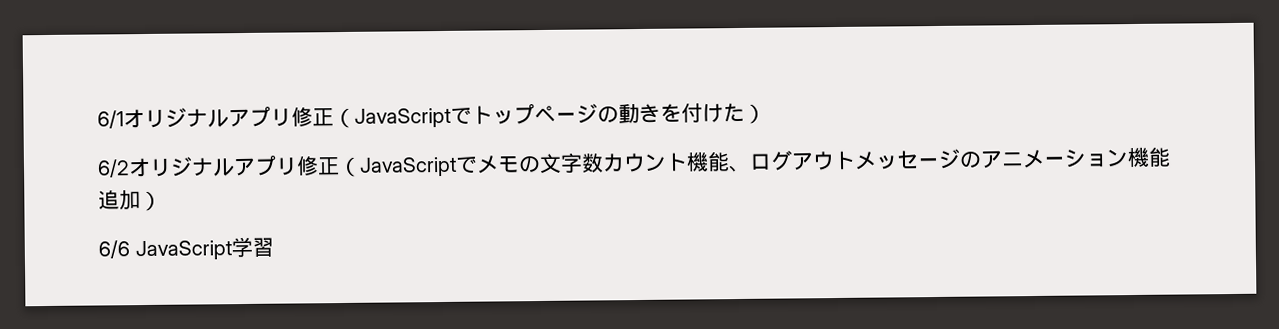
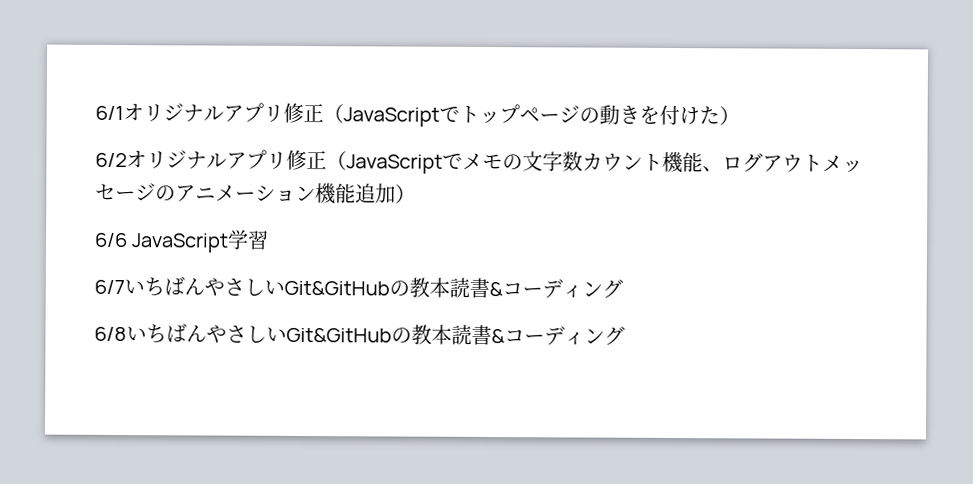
(274, 247) none -> [94,276,623,299] [94,323,625,346] // 6/7いちばんやさしいGit&GitHubの教本読書&コーディング // 6/8いちばんやさしいGit&GitHubの教本読書&コーディング

